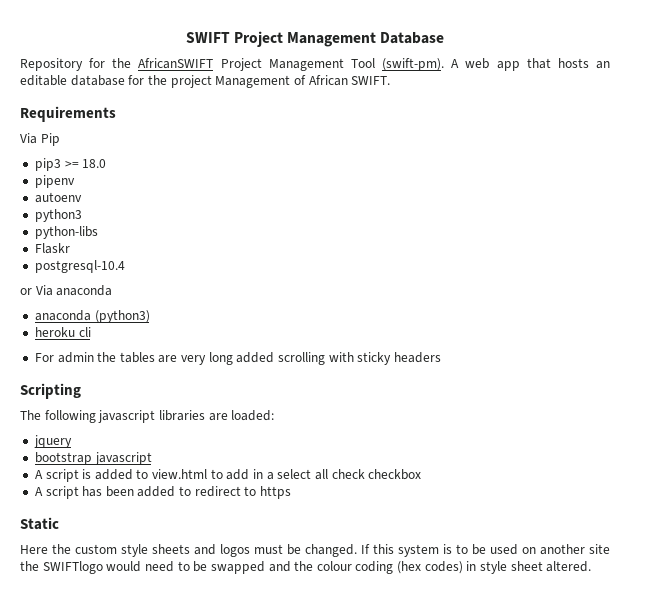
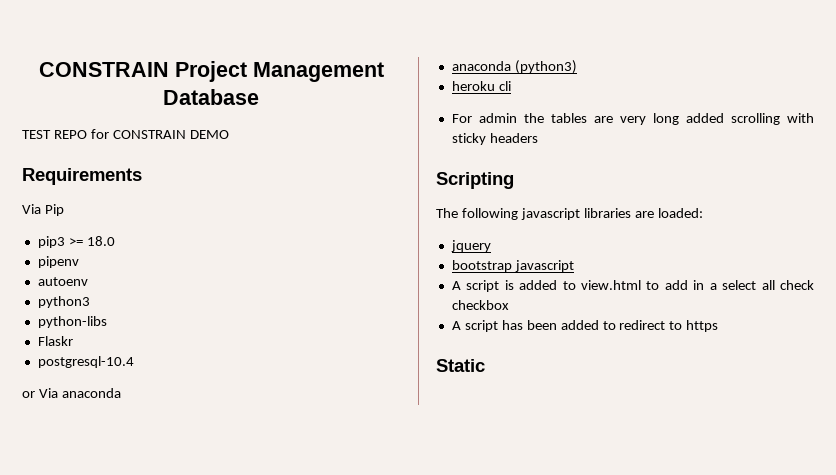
[185,32,230,43] SWIFT -> [38,62,169,77] CONSTRAIN
[20,58,610,71] [20,75,391,88] Repository for the AfricanSWIFT Project Management Tool (swift-pm). A web app that hosts an editable database for the project Management of African SWIFT. -> [22,129,229,139] TEST REPO for CONSTRAIN DEMO
[20,544,610,557] [20,561,592,574] // Here the custom style sheets and logos must be changed. If this system is to be used on another site the SWIFTlogo would need to be swapped and the colour coding (hex codes) in style sheet altered. -> (485, 365) none

